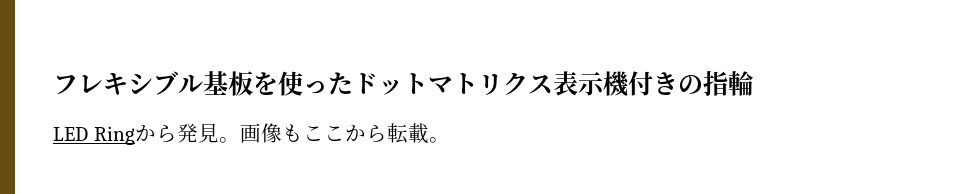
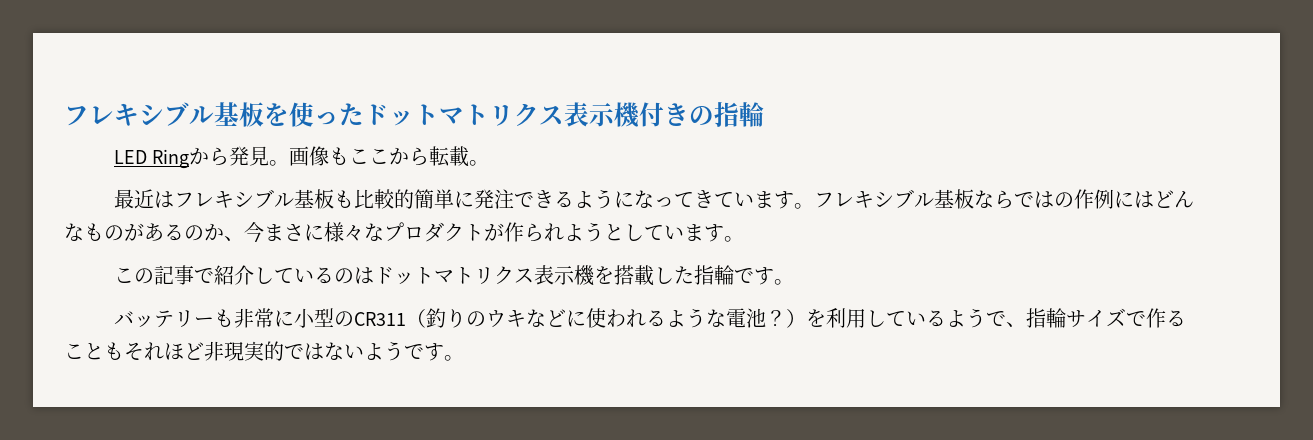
(450, 140) none -> [113,189,1194,209] [64,222,744,243] [113,265,794,286] [113,308,1186,328] [64,341,464,361] // 最近はフレキシブル基板も比較的簡単に発注できるようになってきています。フレキシブル基板ならではの作例にはどんなものがあるのか、今まさに様々なプロダクトが作られようとしています。 // この記事で紹介しているのはドットマトリクス表示機を搭載した指輪です。 // バッテリーも非常に小型のCR311（釣りのウキなどに使われるような電池？）を利用しているようで、指輪サイズで作ることもそれほど非現実的ではないようです。

